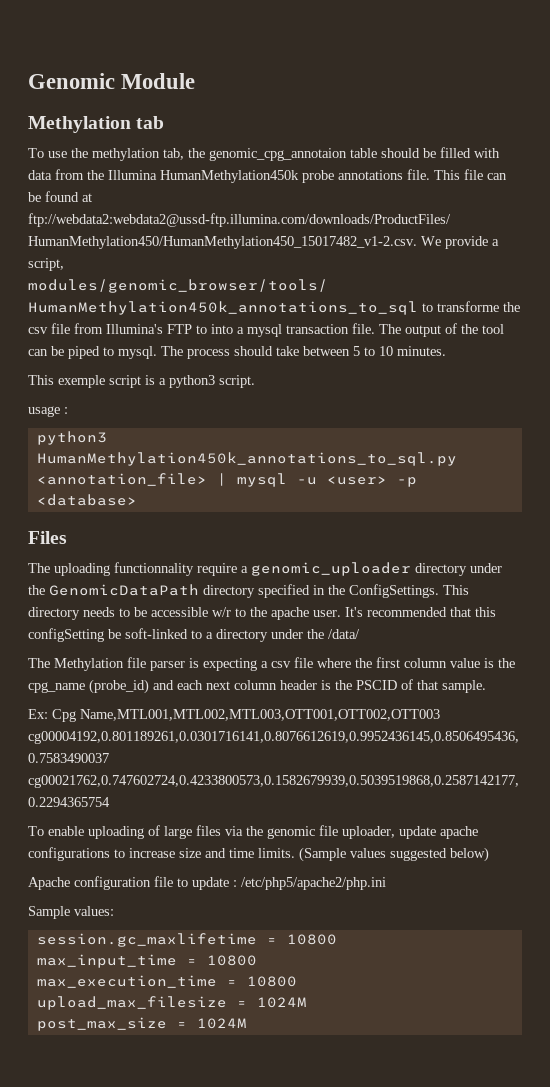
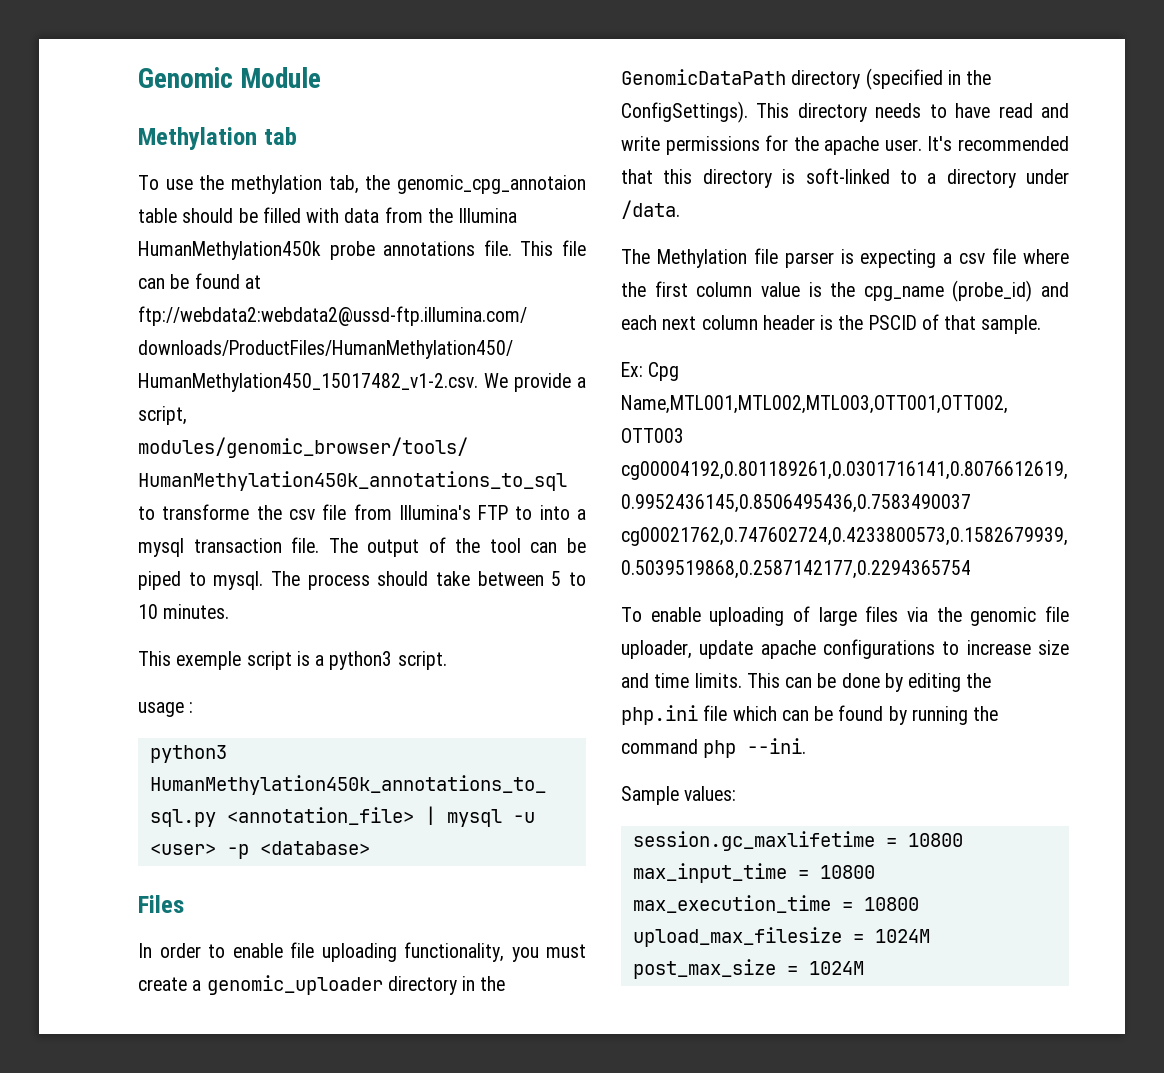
[28,562,237,576] The uploading functionnality require -> [138,942,586,962] [138,977,187,991] In order to enable file uploading functionality, you must create
[470,563,502,573] under -> [462,976,476,991] in
[258,584,439,598] specified in the ConfigSettings. -> [865,68,992,90] [621,101,748,123] (specified in the ConfigSettings).
[134,607,246,617] be accessible w/r to -> [955,103,1069,118] [621,135,789,155] have read and write permissions for
[28,628,121,642] configSetting be -> [702,169,796,188] directory is
[307,629,360,639] the /data/ -> [621,200,680,219] /data.
[299,847,489,862] [28,876,386,890] (Sample values suggested below) // Apache configuration file to update : /etc/php5/apache2/php.ini -> [746,673,992,692] [621,705,999,725] [621,738,807,758] This can be done by editing the php.ini file which can be found by running the command php --ini.

